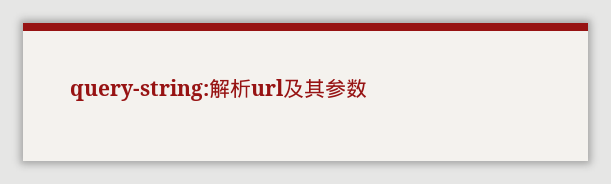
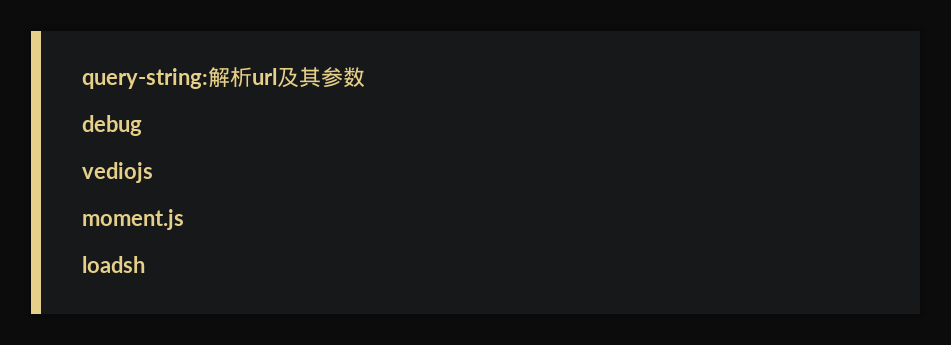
(367, 88) none -> [82,115,142,136] [82,162,153,183] [82,209,184,230] [82,256,145,273] // debug // vediojs // moment.js // loadsh

